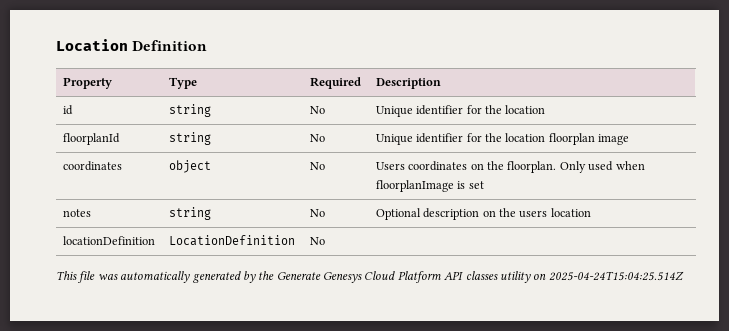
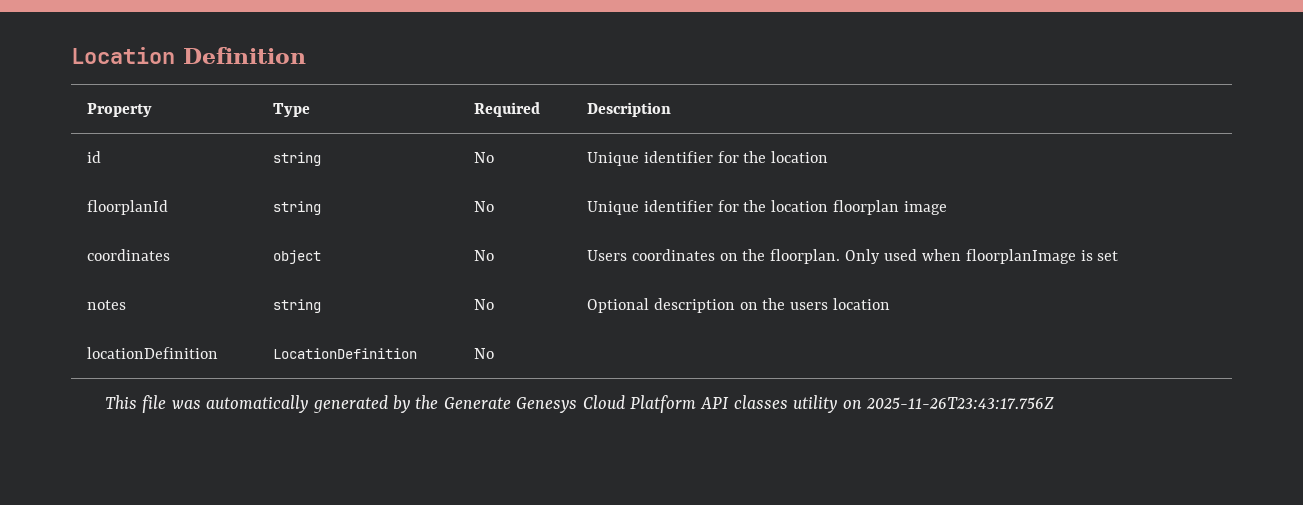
[548,271,684,281] 2025-04-24T15:04:25.514Z -> [865,397,1054,409] 2025-11-26T23:43:17.756Z

